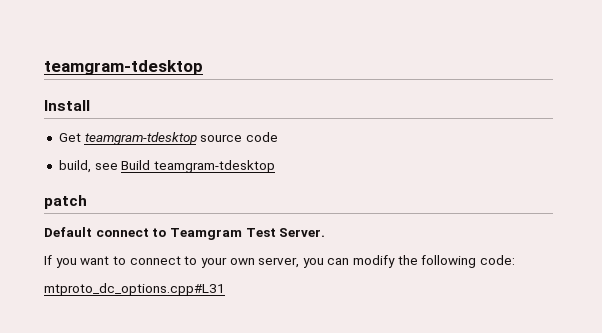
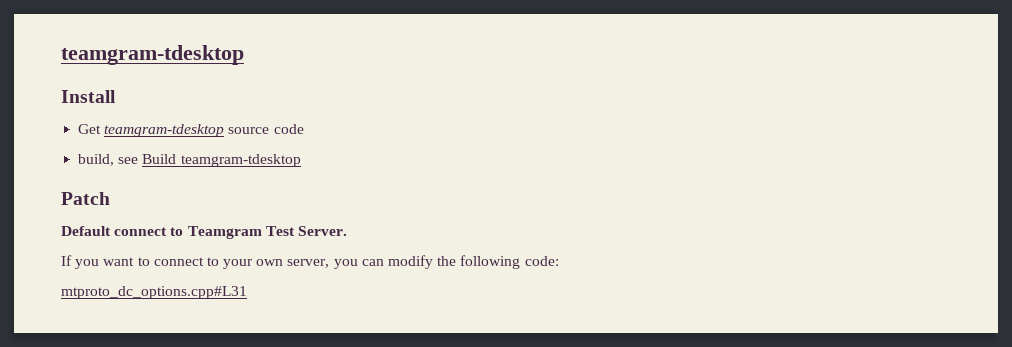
[44,195,87,209] patch -> [61,192,110,205] Patch

